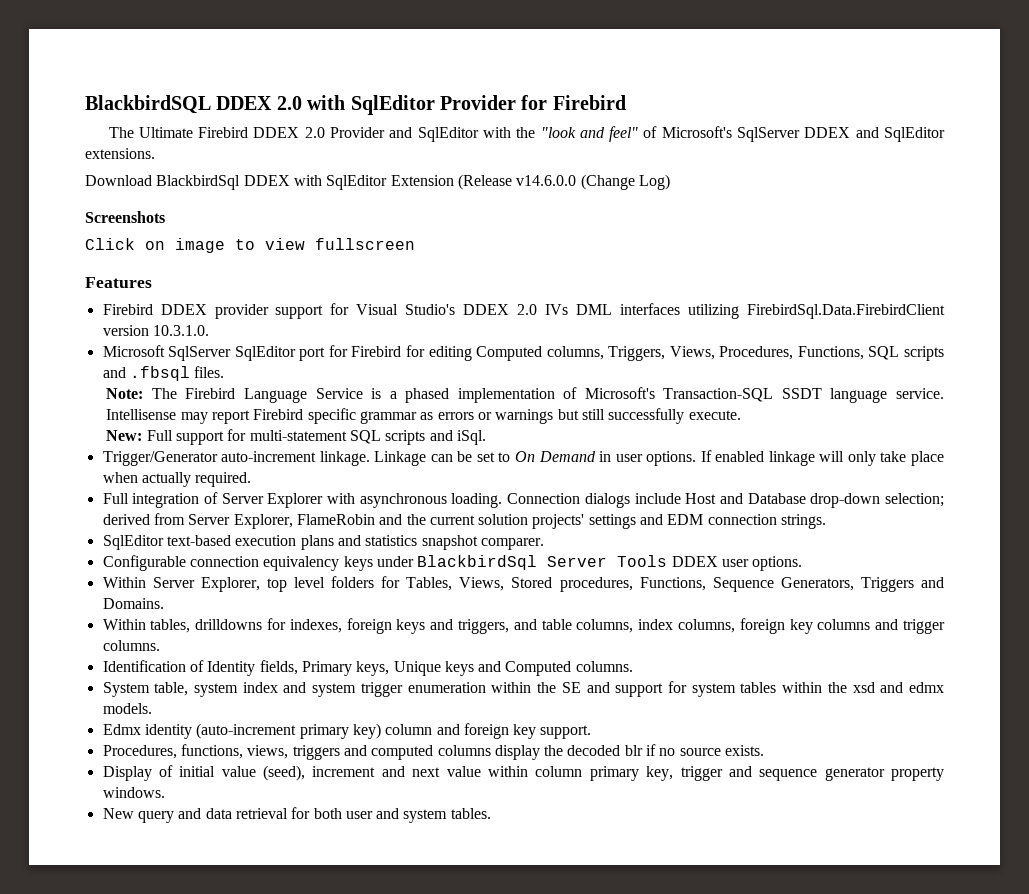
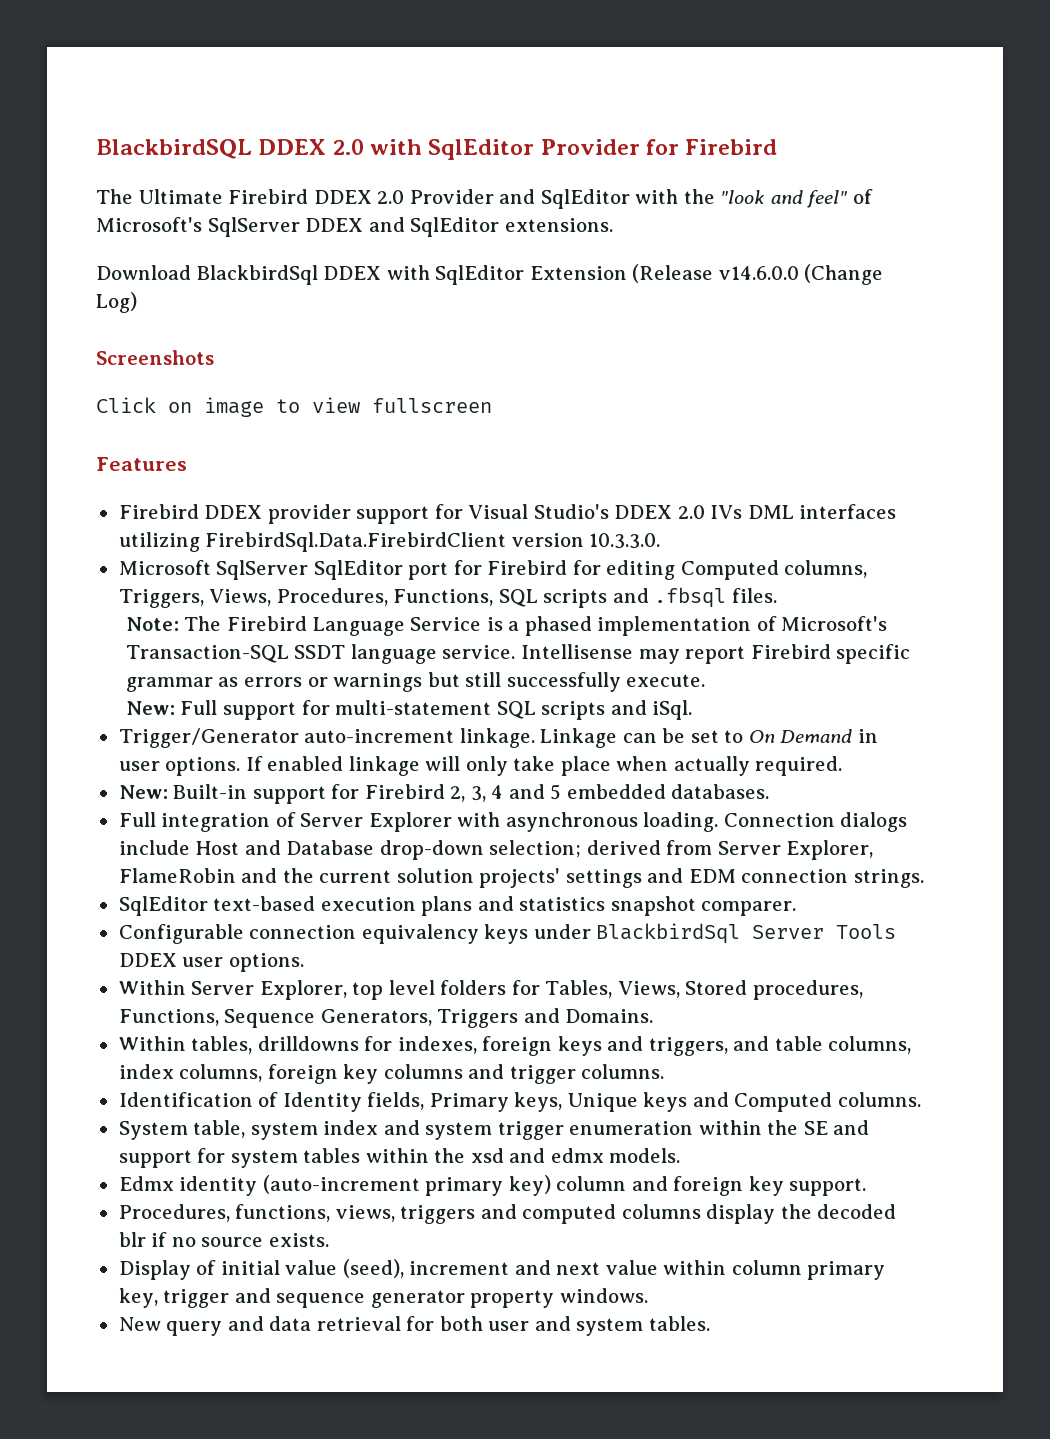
[152,325,209,336] 10.3.1.0. -> [589,533,661,549] 10.3.3.0.
(252, 479) none -> [118,784,770,804] // New: Built-in support for Firebird 2, 3, 4 and 5 embedded databases.

